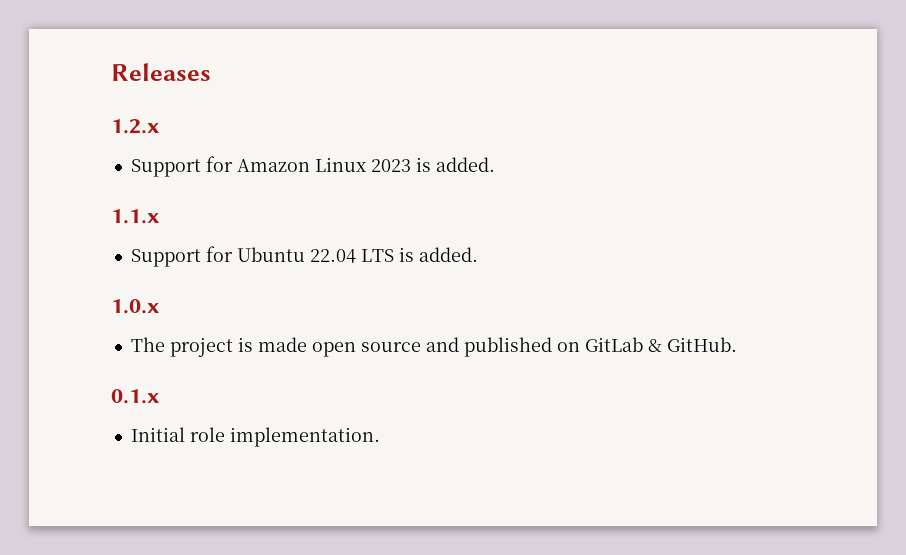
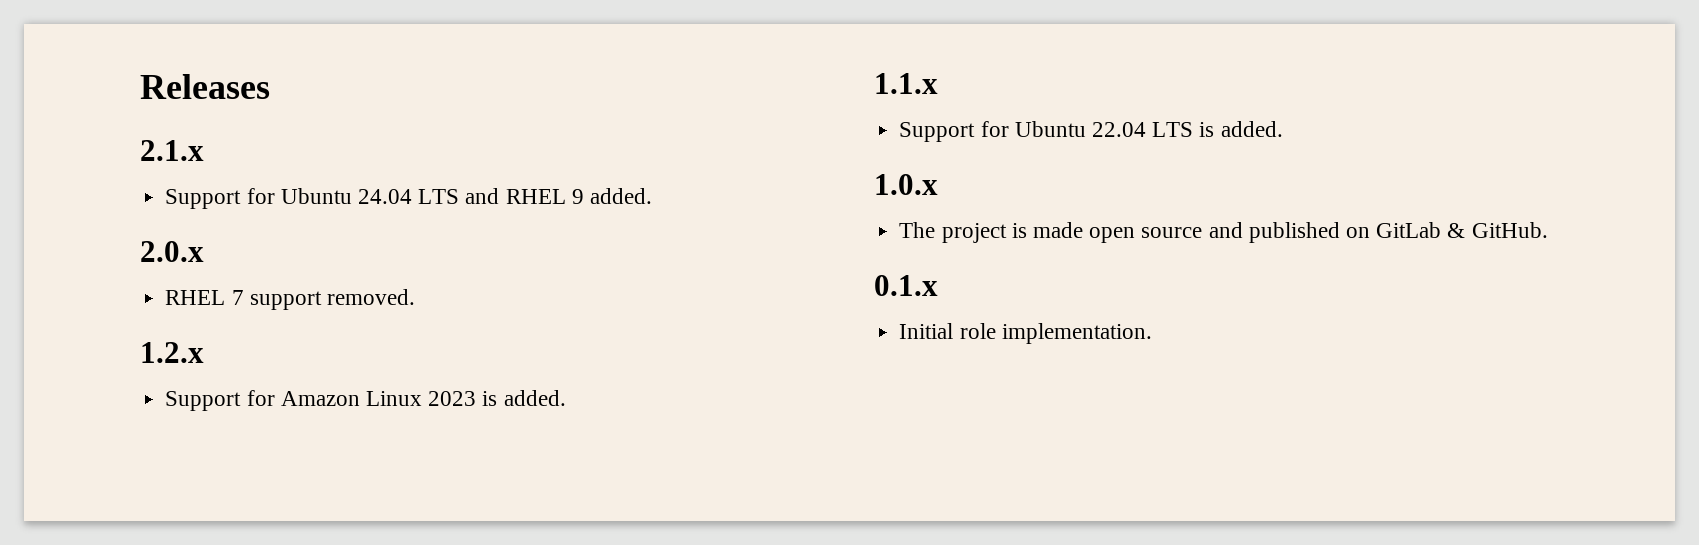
(211, 72) none -> [140,140,204,161] [165,188,652,209] [140,241,204,262] [165,289,415,310] // 2.1.x // Support for Ubuntu 24.04 LTS and RHEL 9 added. // 2.0.x // RHEL 7 support removed.

